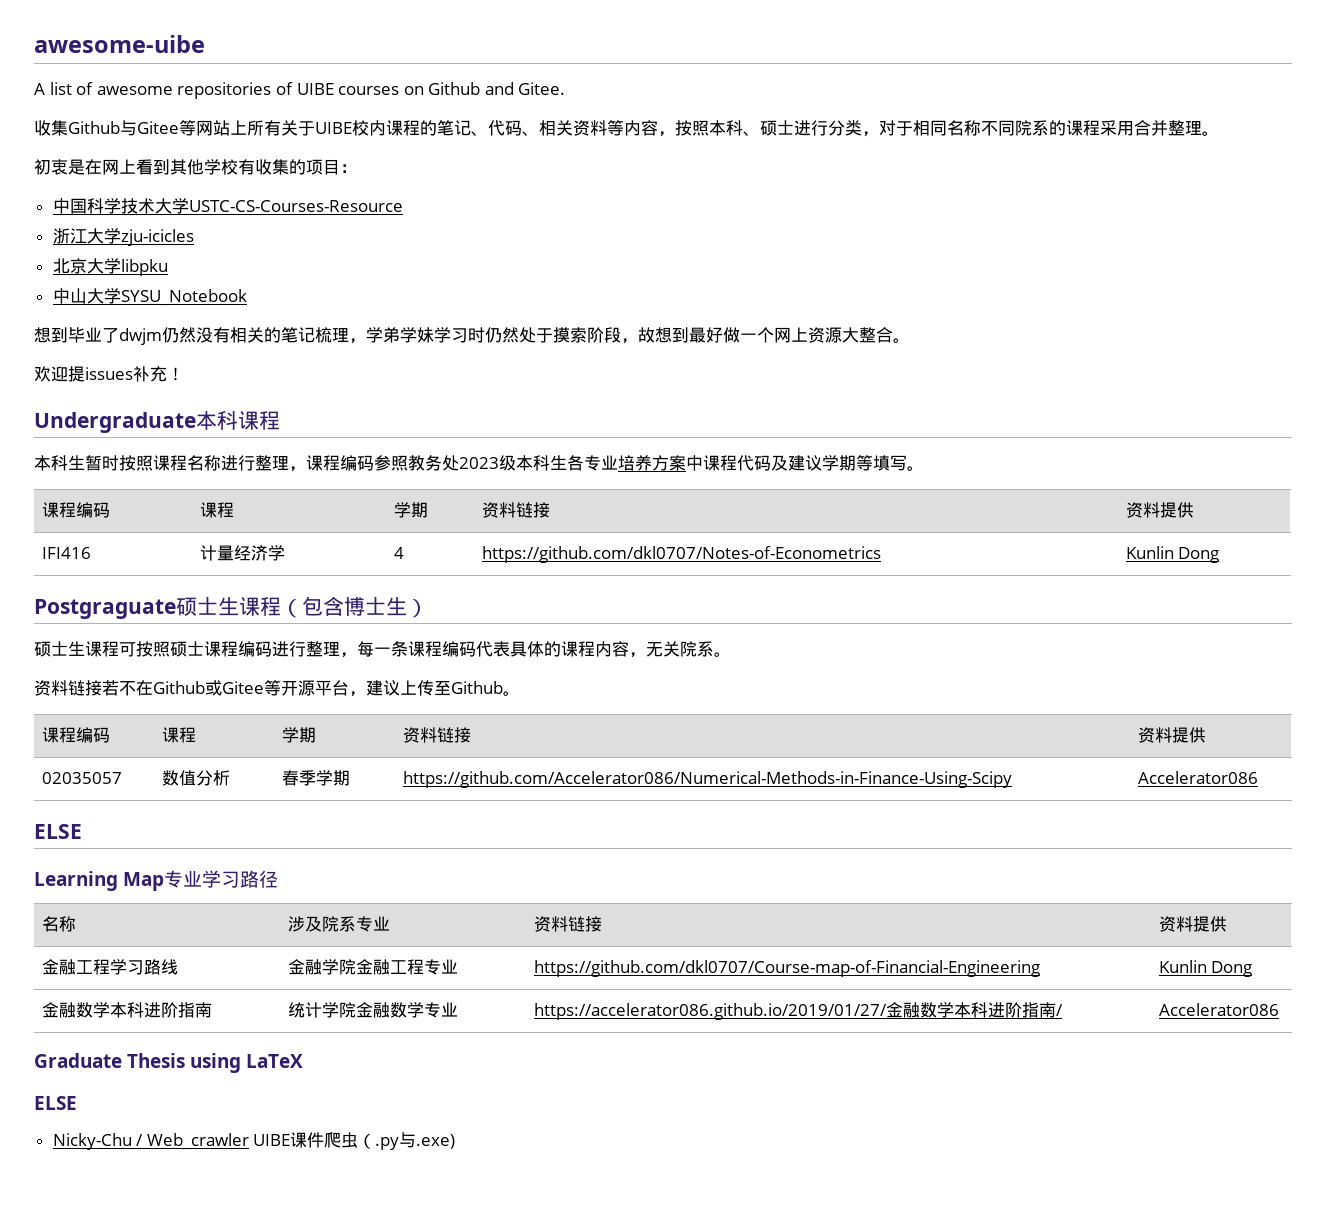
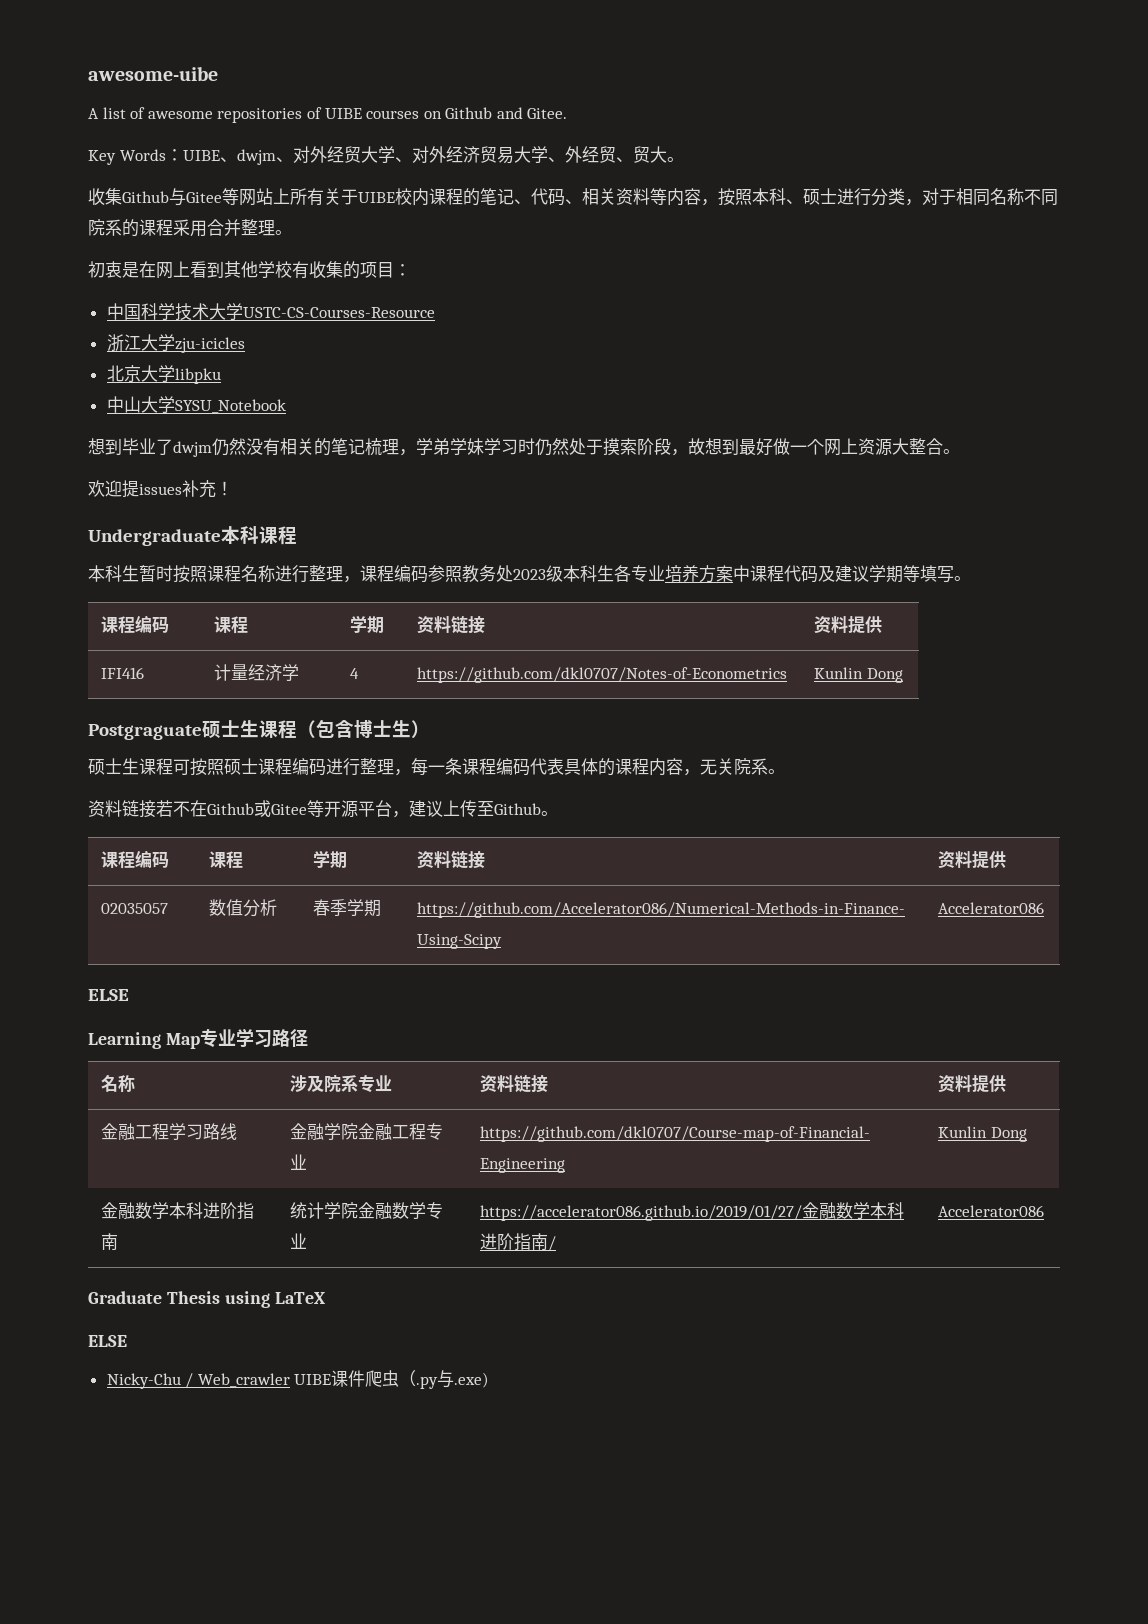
(566, 88) none -> [88,146,684,165] // Key Words：UIBE、dwjm、对外经贸大学、对外经济贸易大学、外经贸、贸大。

